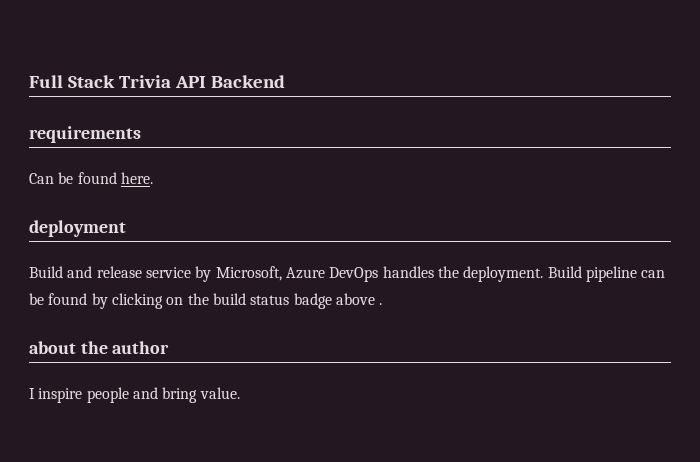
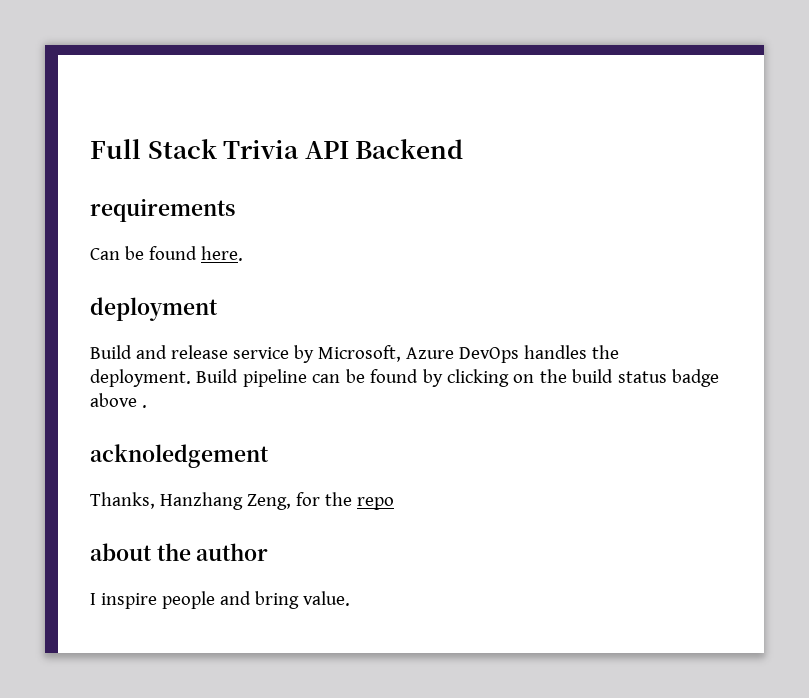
(383, 304) none -> [90,444,269,468] [90,492,394,510] // acknoledgement // Thanks, Hanzhang Zeng, for the repo

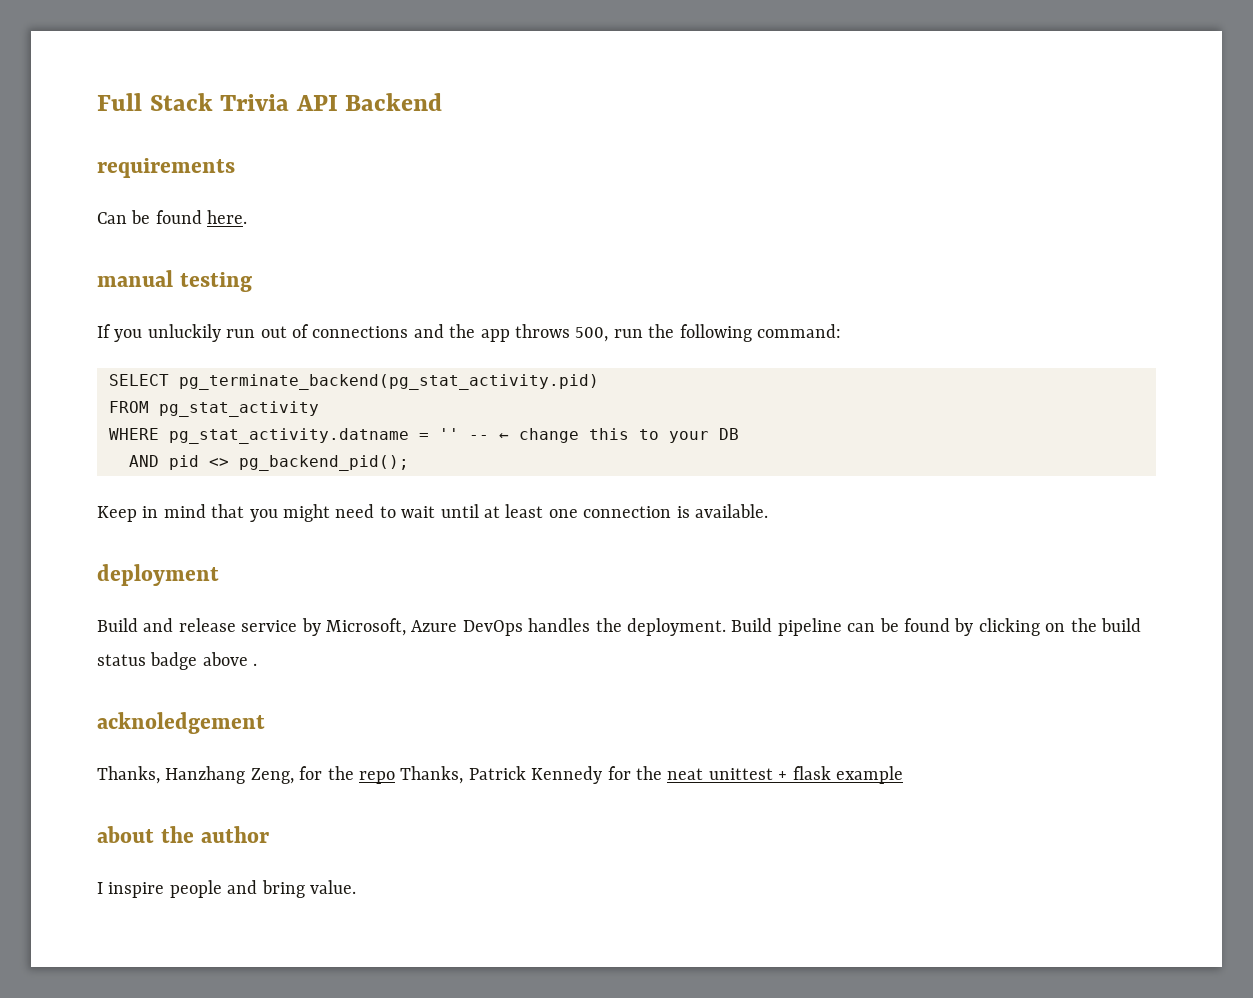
(243, 253) none -> [97,270,252,292] [97,324,841,342] [109,374,599,390] [109,401,319,417] [109,428,739,444] [129,455,409,471] [97,504,768,522] // manual testing // If you unluckily run out of connections and the app throws 500, run the following command: // SELECT pg_terminate_backend(pg_stat_activity.pid) // FROM pg_stat_activity // WHERE pg_stat_activity.datname = '' -- ← change this to your DB // AND pid <> pg_backend_pid(); // Keep in mind that you might need to wait until at least one connection is available.
(394, 503) none -> [400,766,903,784] Thanks, Patrick Kennedy for the neat unittest + flask example

